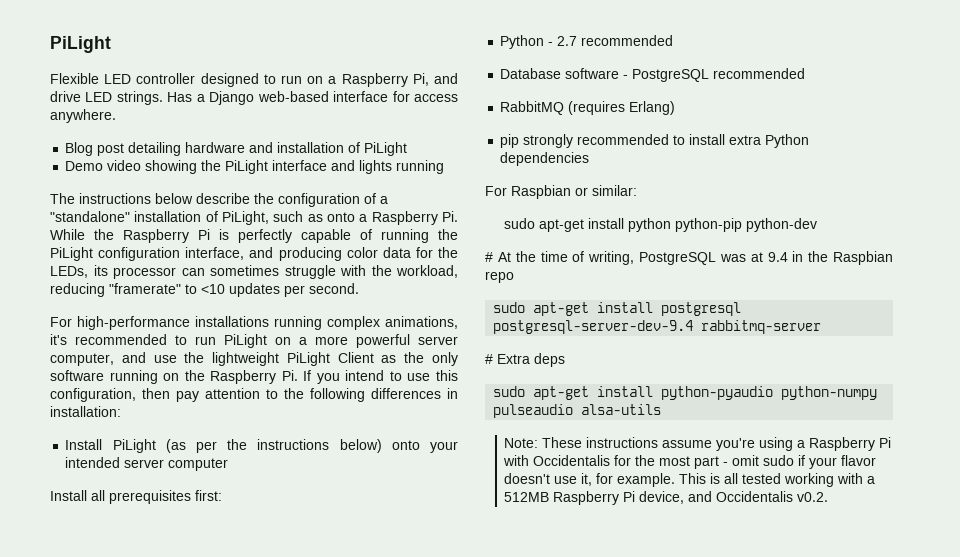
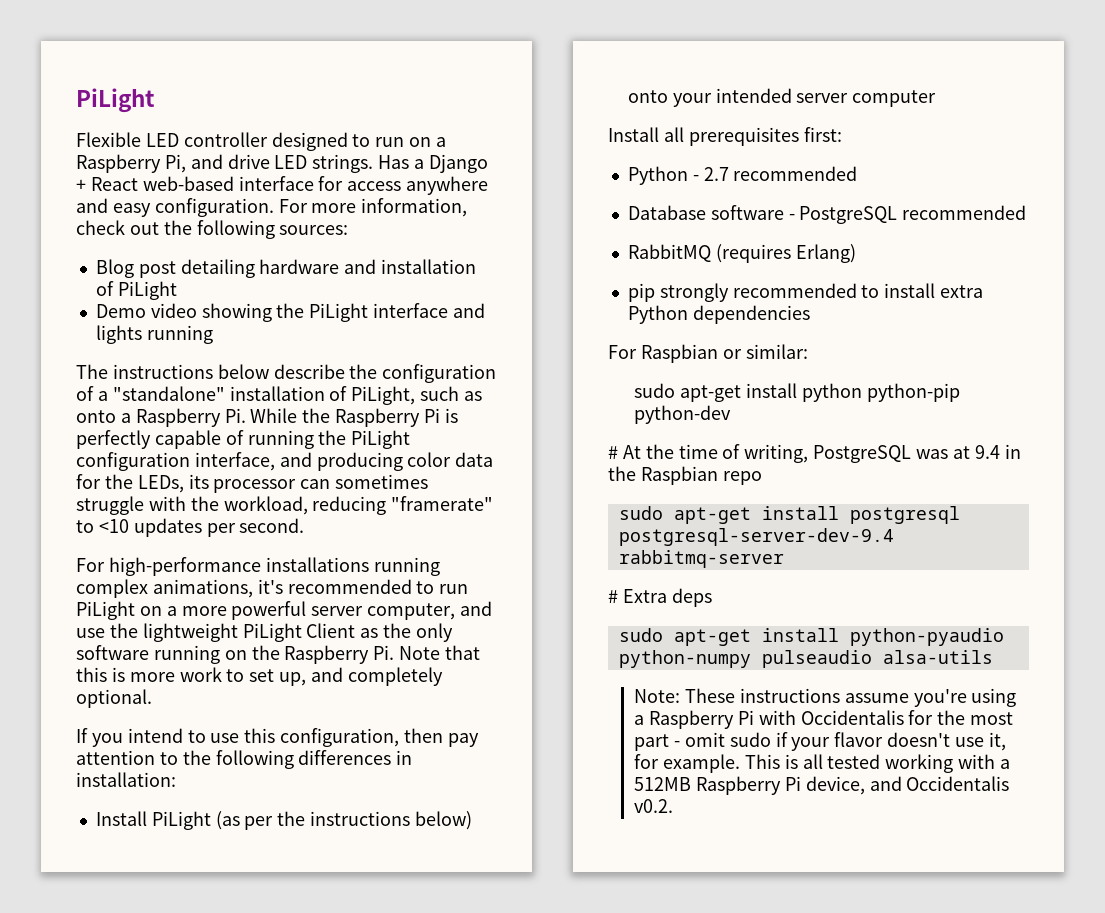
(255, 98) none -> [76,177,138,191] + React
[50,109,116,123] anywhere. -> [406,176,489,195] [76,198,468,217] [76,220,349,239] anywhere and easy configuration. For more information, check out the following sources:
(298, 375) none -> [399,645,481,660] [76,667,443,686] [76,689,152,708] Note that this is more work to set up, and completely optional. //

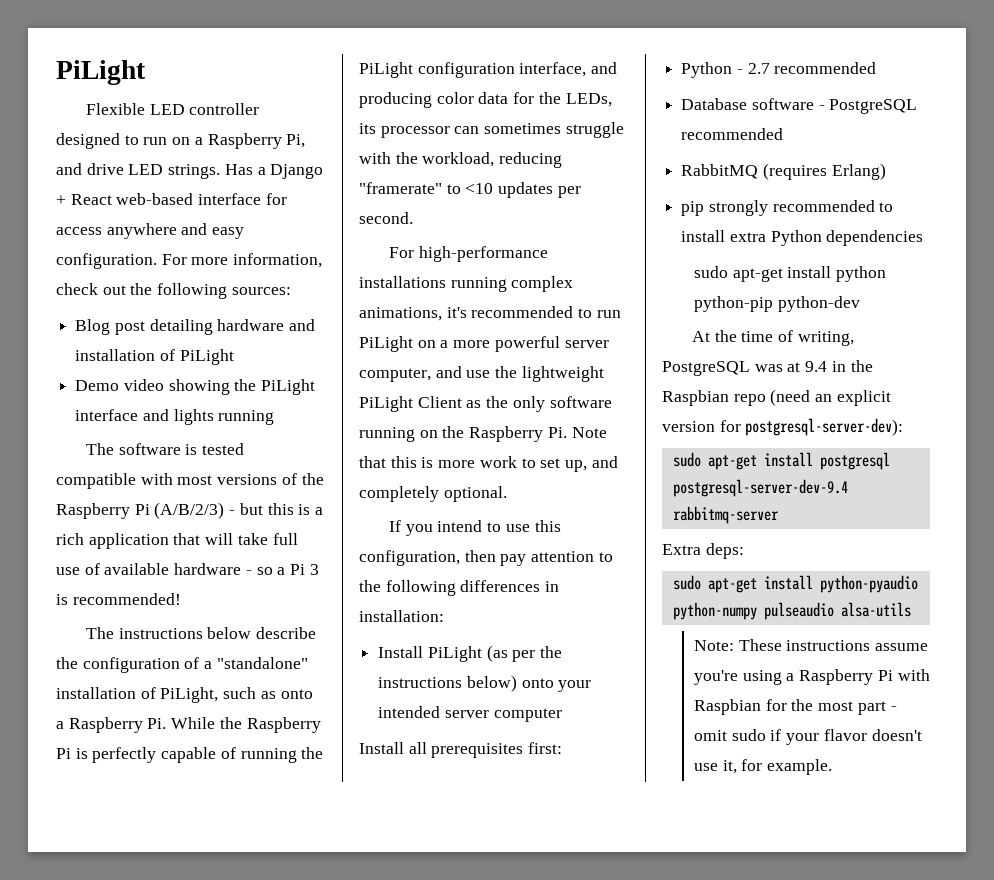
(213, 334) none -> [86,443,245,455] [56,473,324,489] [56,502,324,519] [56,533,298,549] [56,563,319,575] [56,593,181,605] // The software is tested compatible with most versions of the Raspberry Pi (A/B/2/3) - but this is a rich application that will take full use of available hardware - so a Pi 3 is recommended!
[608,344,808,363] // For Raspbian or similar: -> (924, 238) none
[608,446,618,459] # -> (860, 304) none
(762, 478) none -> [770,389,891,406] [662,418,904,436] (need an explicit version for postgresql-server-dev):
[608,588,712,607] # Extra deps -> [662,543,744,559] Extra deps:
[800,710,904,725] Occidentalis -> [693,699,761,715] Raspbian
[744,754,1010,773] [634,776,1010,795] [634,799,674,813] This is all tested working with a 512MB Raspberry Pi device, and Occidentalis v0.2. -> (833, 767) none

